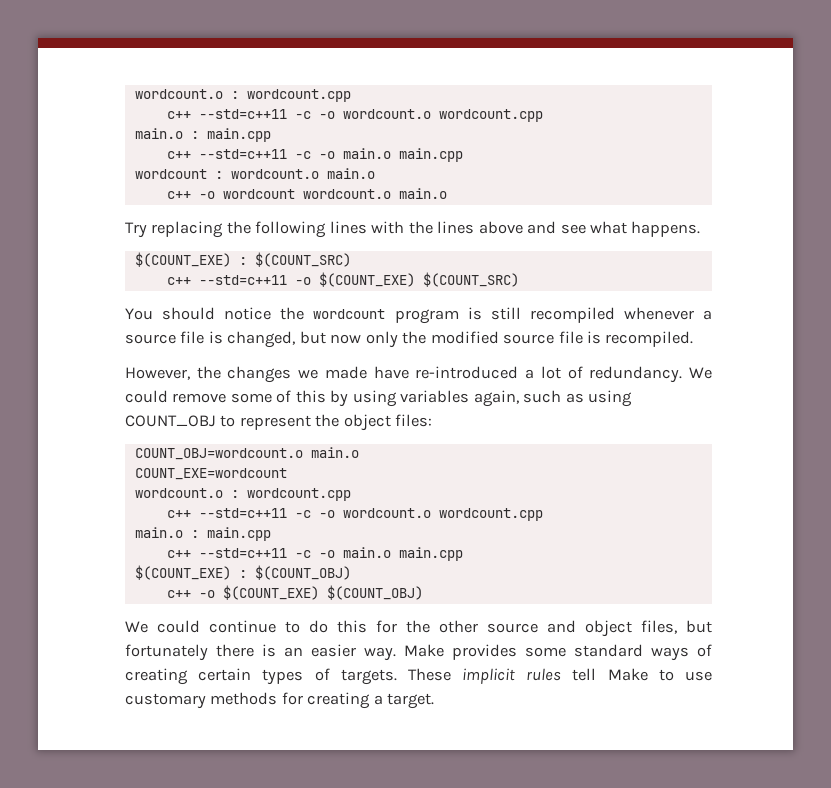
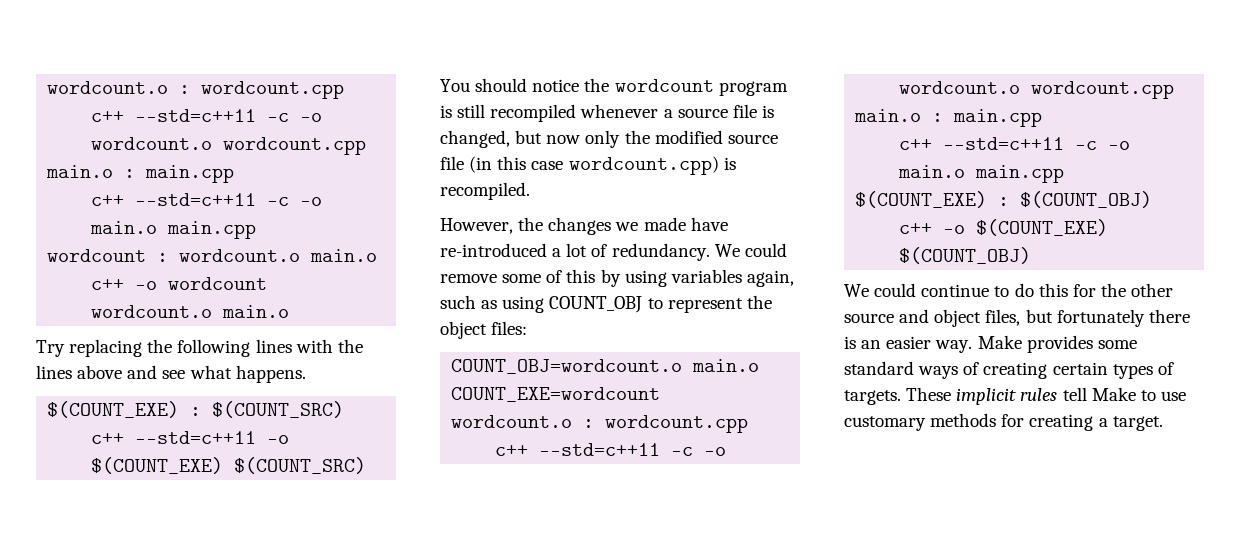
(583, 337) none -> [469,156,719,175] (in this case wordcount.cpp)

